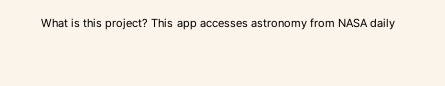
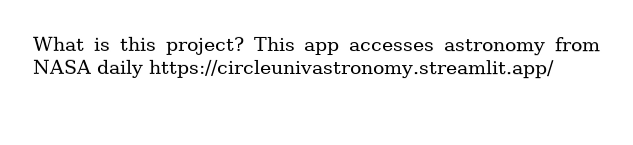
(396, 24) none -> [148,59,555,79] https://circleunivastronomy.streamlit.app/

